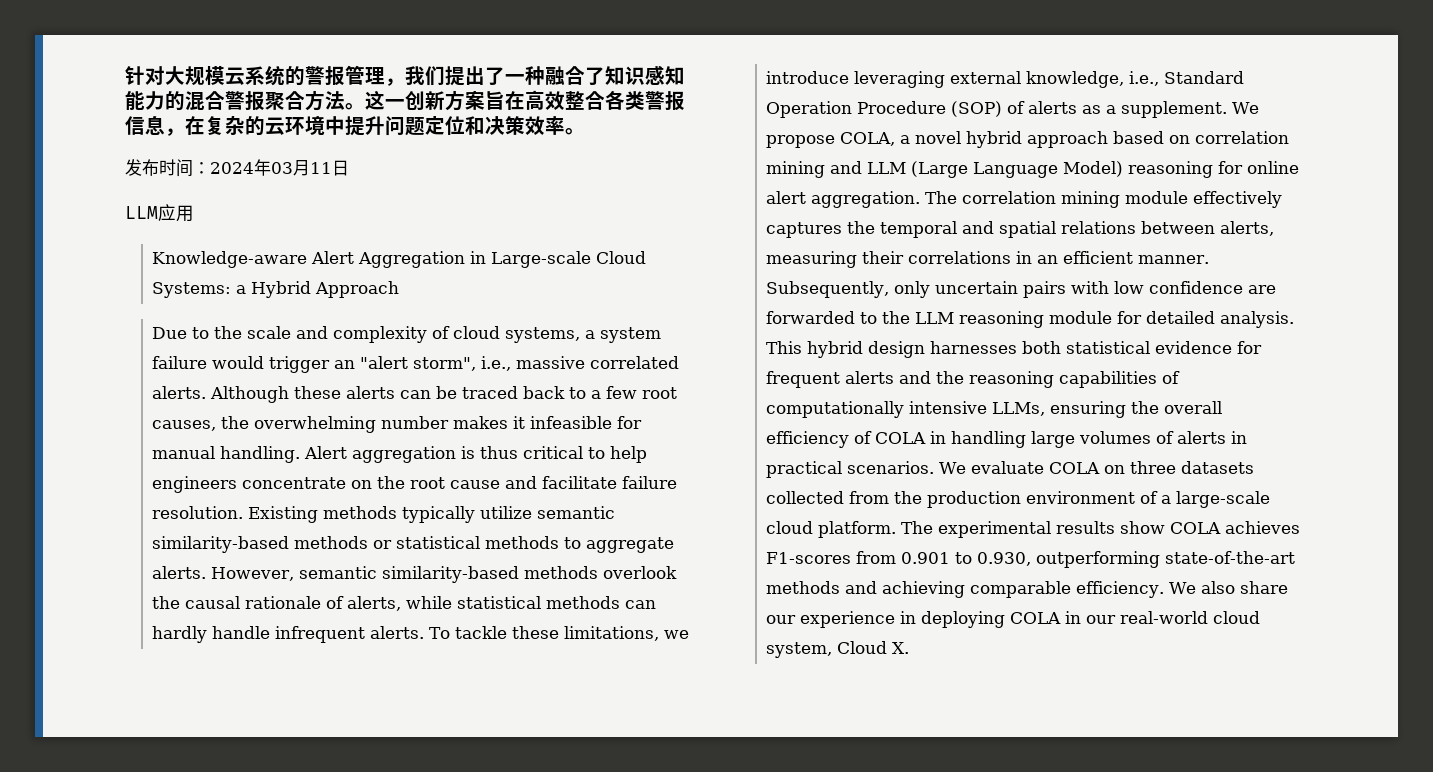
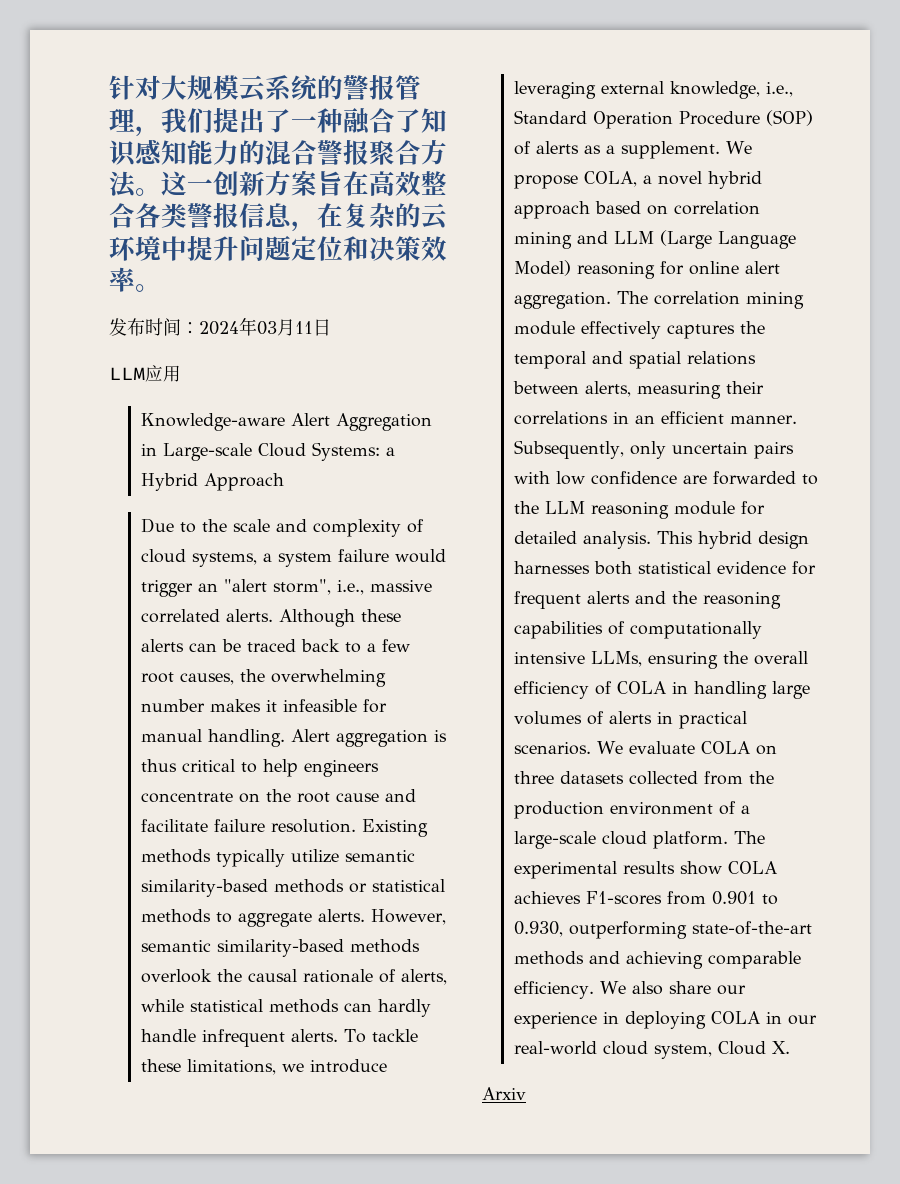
(910, 648) none -> [482,1087,526,1100] // Arxiv

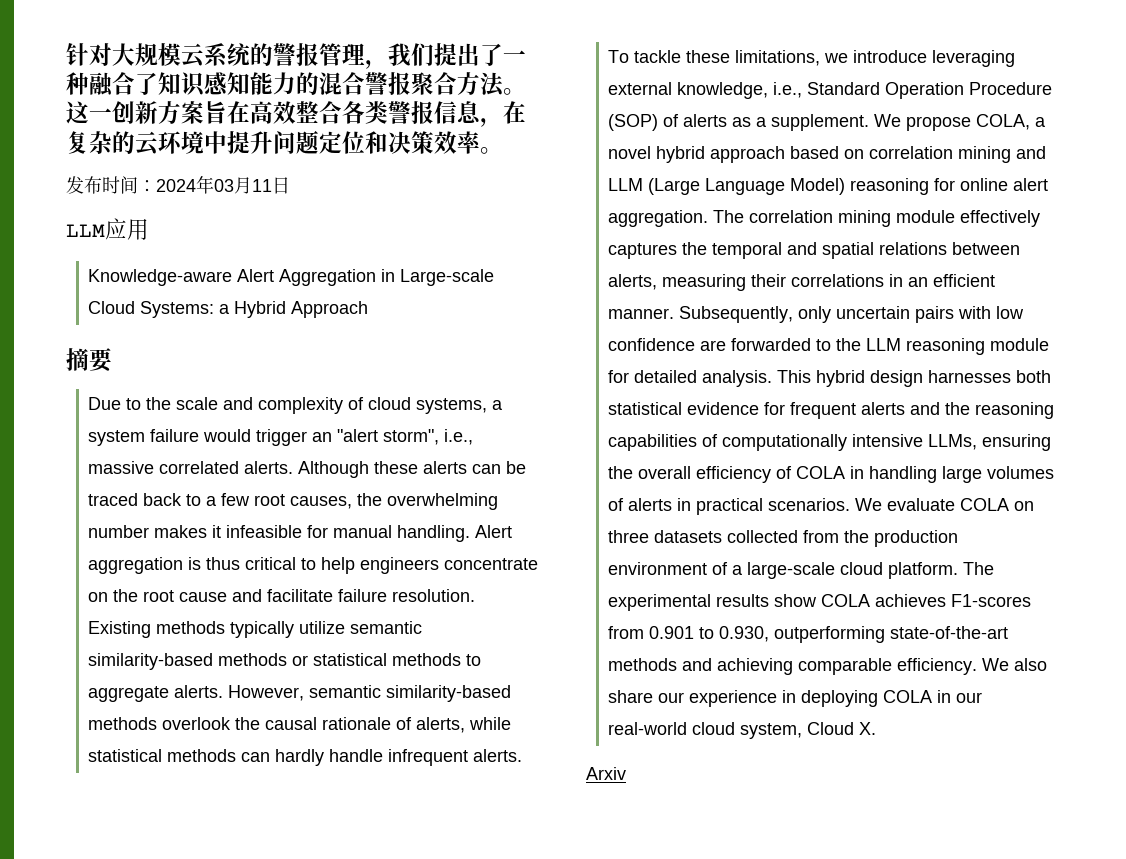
(284, 482) none -> [66,348,113,372] // 摘要

